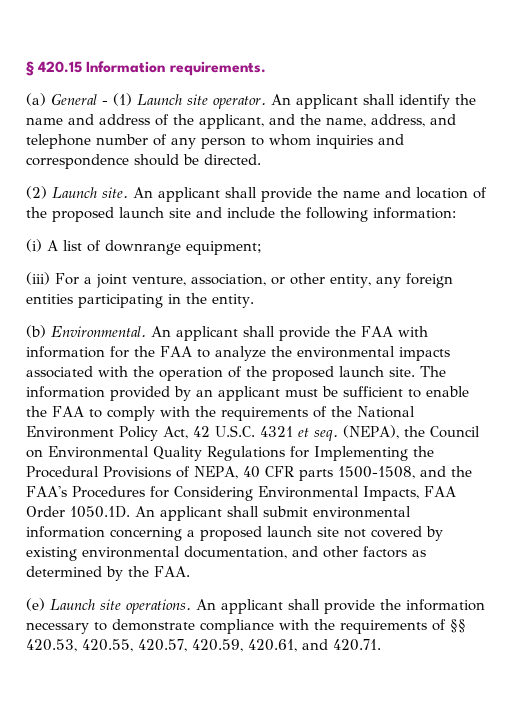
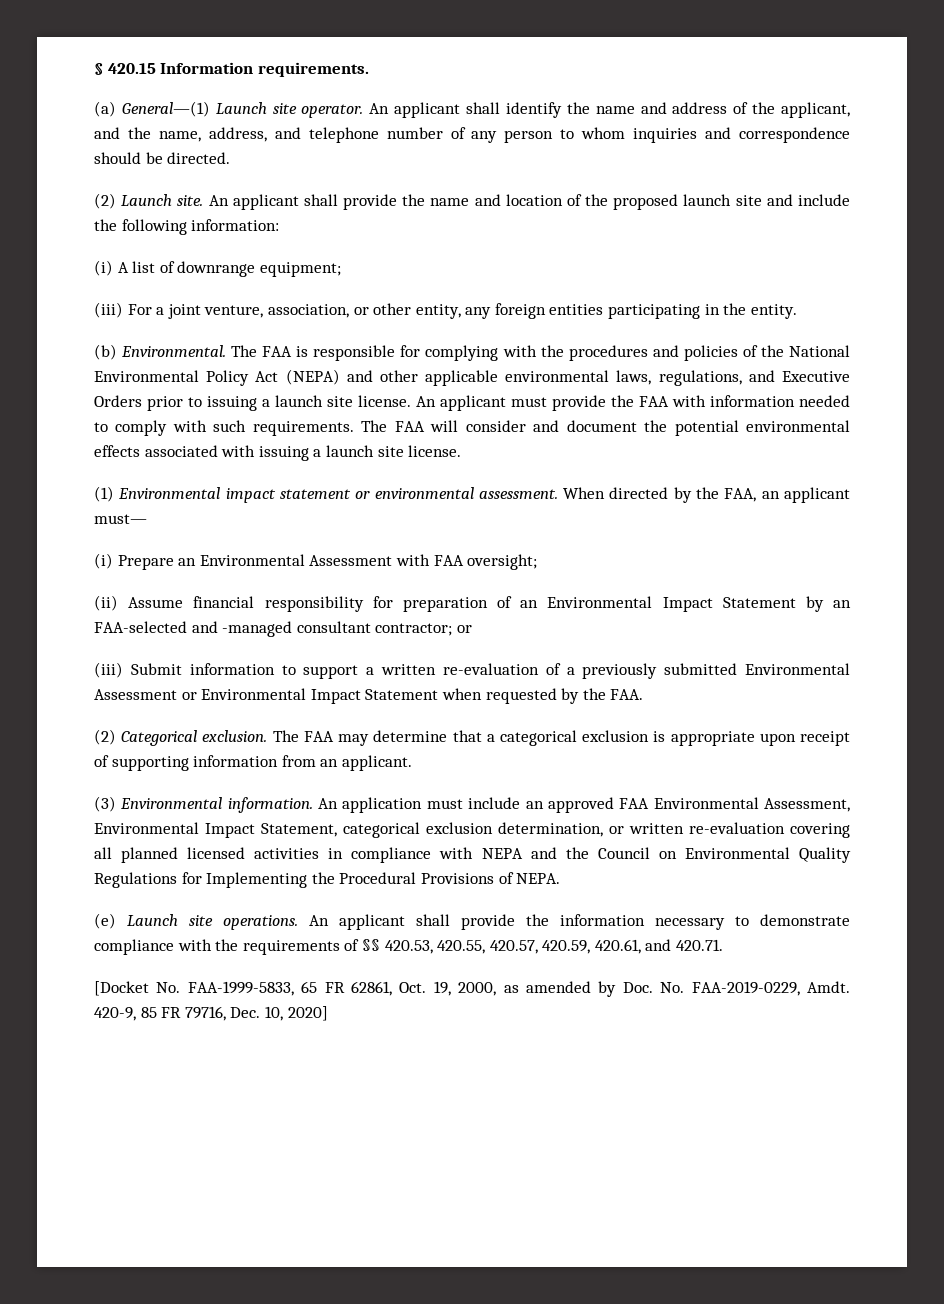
[51,93,132,106] General - (1) -> [121,101,210,117] General—(1)
[151,326,275,341] An applicant shall -> [231,345,851,361] [94,369,850,386] [94,395,547,411] The FAA is responsible for complying with the procedures and policies of the National Environmental Policy Act (NEPA) and other applicable environmental laws, regulations, and Executive Orders prior to issuing a launch site license. An applicant must
[110,346,450,361] [26,366,446,381] [26,386,469,401] [26,406,415,421] [26,425,399,441] for the FAA to analyze the environmental impacts associated with the operation of the proposed launch site. The information provided by an applicant must be sufficient to enable the FAA to comply with the requirements of the National Environment Policy Act, 42 U.S.C. 4321 et seq. (NEPA), -> [799,395,850,407] [94,420,850,436] [94,445,462,461] [94,486,850,503] [94,514,147,524] [94,553,538,570] [94,595,851,612] [94,621,472,637] [94,662,850,679] [94,688,644,704] [94,729,850,746] [94,755,412,771] [94,796,851,813] [94,822,850,838] [94,847,557,863] needed to comply with such requirements. The FAA will consider and document the potential environmental effects associated with issuing a launch site license. // (1) Environmental impact statement or environmental assessment. When directed by the FAA, an applicant must— // (i) Prepare an Environmental Assessment with FAA oversight; // (ii) Assume financial responsibility for preparation of an Environmental Impact Statement by an FAA-selected and -managed consultant contractor; or // (iii) Submit information to support a written re-evaluation of a previously submitted Environmental Assessment or Environmental Impact Statement when requested by the FAA. // (2) Categorical exclusion. The FAA may determine that a categorical exclusion is appropriate upon receipt of supporting information from an applicant. // (3) Environmental information. An application must include an approved FAA Environmental Assessment, Environmental Impact Statement, categorical exclusion determination, or written re-evaluation covering all planned licensed activities in compliance with NEPA and
[194,466,472,481] [26,486,456,501] [26,506,411,521] [26,526,443,541] [26,546,426,561] [26,566,190,581] NEPA, 40 CFR parts 1500-1508, and the FAA's Procedures for Considering Environmental Impacts, FAA Order 1050.1D. An applicant shall submit environmental information concerning a proposed launch site not covered by existing environmental documentation, and other factors as determined by the FAA. -> [516,873,561,884] NEPA.
(381, 645) none -> [94,981,850,997] [94,1006,328,1021] // [Docket No. FAA-1999-5833, 65 FR 62861, Oct. 19, 2000, as amended by Doc. No. FAA-2019-0229, Amdt. 420-9, 85 FR 79716, Dec. 10, 2020]

